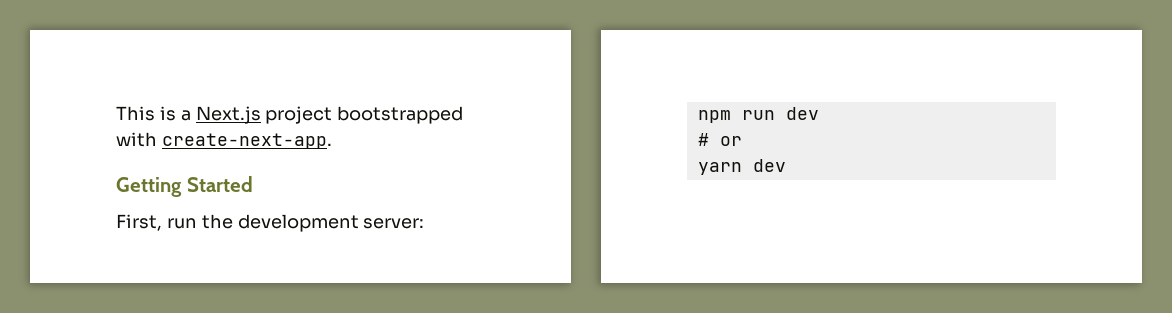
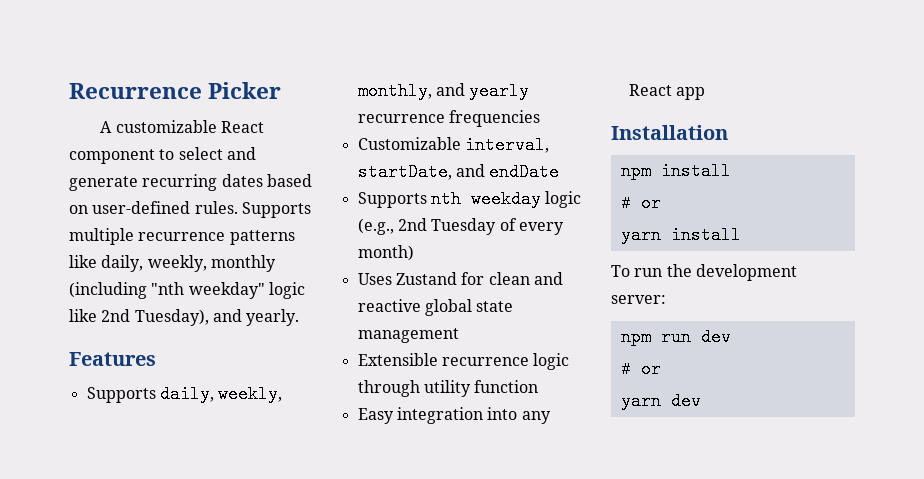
[116,106,464,124] [116,132,332,149] [116,176,253,197] [116,214,162,231] This is a Next.js project bootstrapped with create-next-app. // Getting Started // First, -> [69,82,282,99] [100,120,264,133] [69,147,256,164] [69,174,312,191] [69,201,311,218] [69,228,295,245] [69,255,276,272] [69,282,305,299] [69,309,300,326] [69,352,156,366] [86,385,283,403] [357,82,530,100] [357,110,540,127] [357,136,549,154] [357,163,560,181] [357,190,582,208] [357,218,564,235] [357,245,414,261] [357,272,563,285] [357,299,514,316] [357,328,459,343] [357,353,570,370] [357,380,539,397] [357,407,551,424] [628,84,705,100] [611,125,728,140] [620,162,731,180] [620,194,661,212] [620,226,741,244] [611,265,630,277] Recurrence Picker // A customizable React component to select and generate recurring dates based on user-defined rules. Supports multiple recurrence patterns like daily, weekly, monthly (including "nth weekday" logic like 2nd Tuesday), and yearly. // Features // Supports daily, weekly, monthly, and yearly recurrence frequencies // Customizable interval, startDate, and endDate // Supports nth weekday logic (e.g., 2nd Tuesday of every month) // Uses Zustand for clean and reactive global state management // Extensible recurrence logic through utility function // Easy integration into any React app // Installation // npm install // # or // yarn install // To

